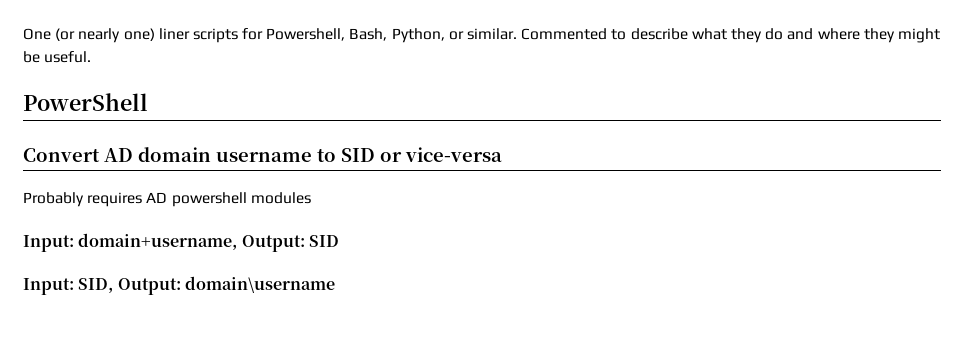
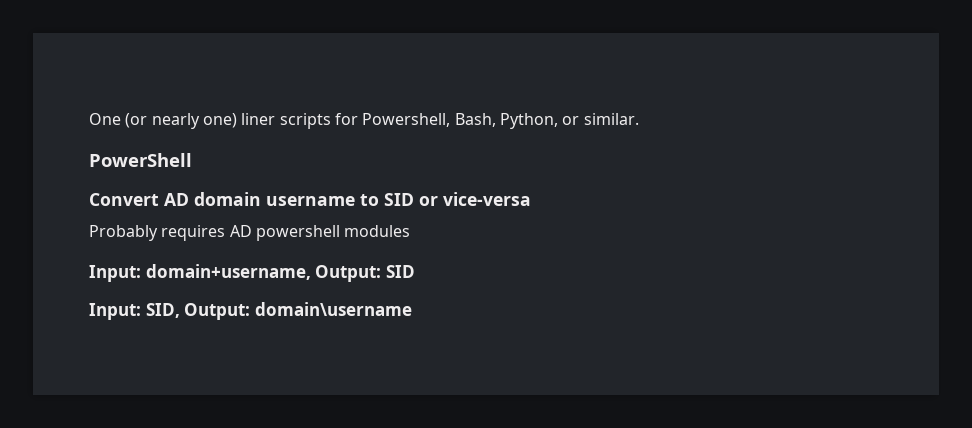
[521,28,940,43] [23,51,92,63] Commented to describe what they do and where they might be useful. -> (639, 119) none

